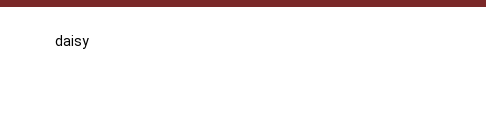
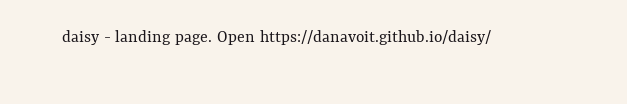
(89, 42) none -> [103,30,491,45] - landing page. Open https://danavoit.github.io/daisy/

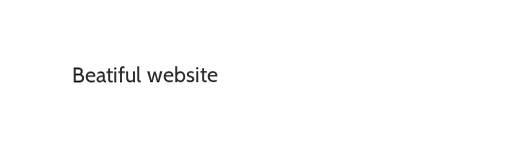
[62,30,491,45] daisy - landing page. Open https://danavoit.github.io/daisy/ -> [71,66,219,83] Beatiful website

